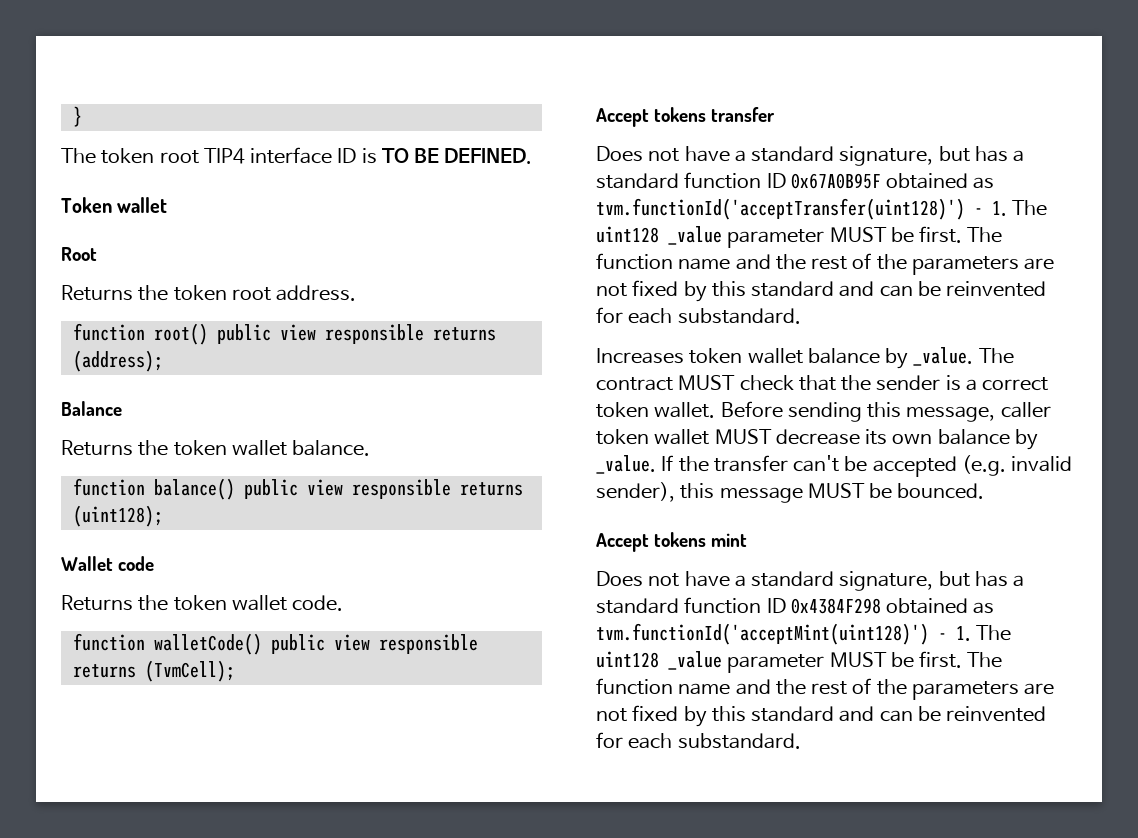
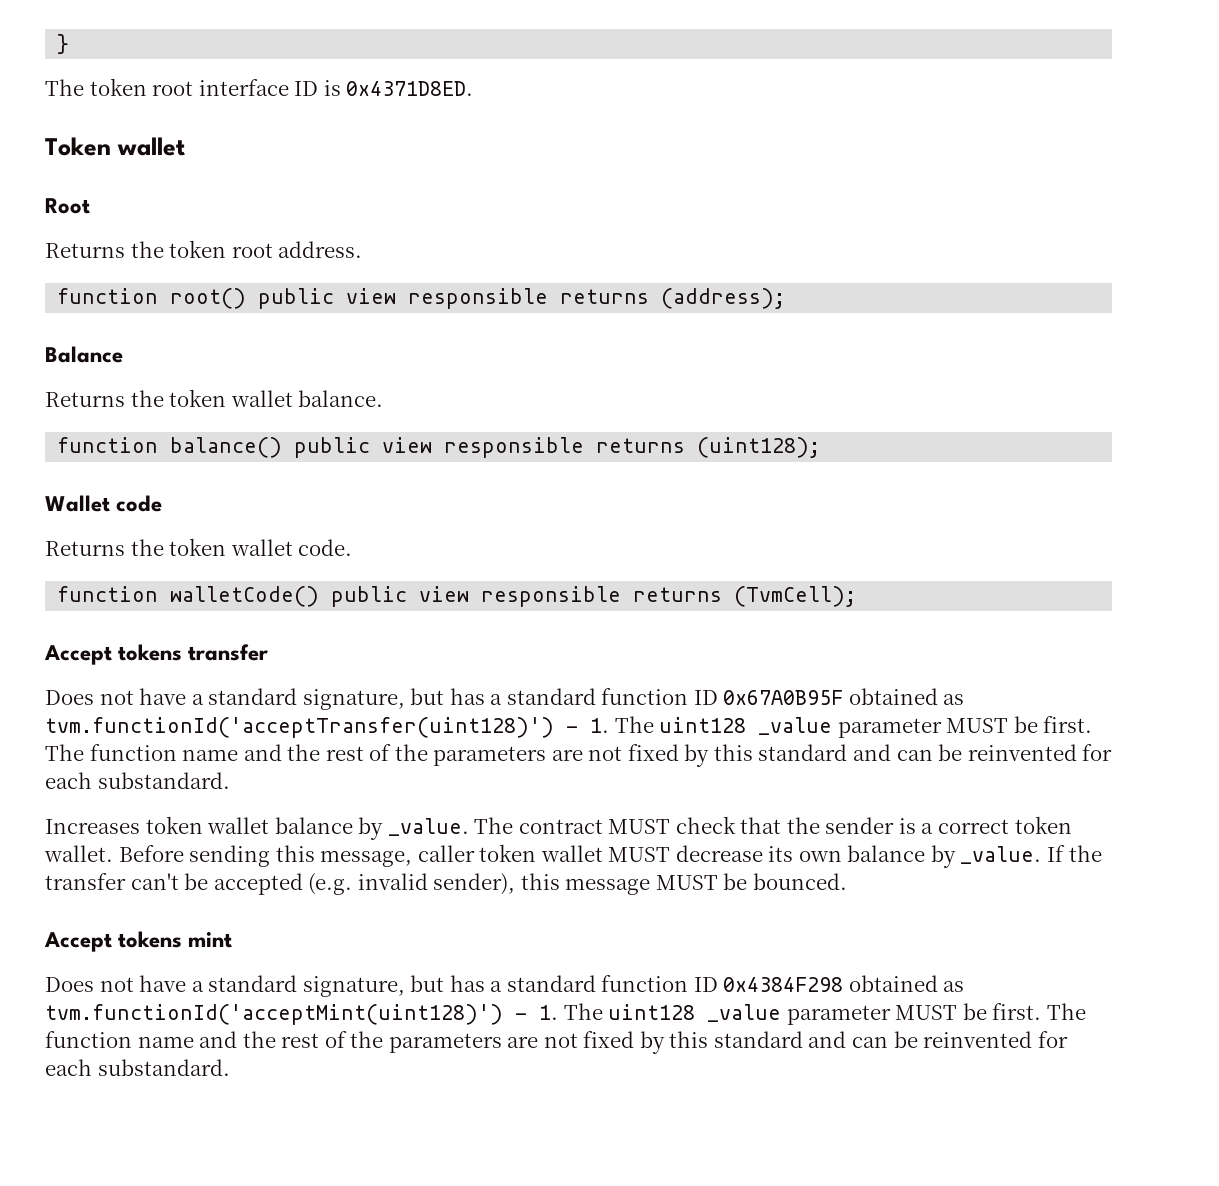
[203,148,245,164] TIP4 -> (194, 88) none
[381,148,533,164] TO BE DEFINED. -> [346,81,474,96] 0x4371D8ED.

